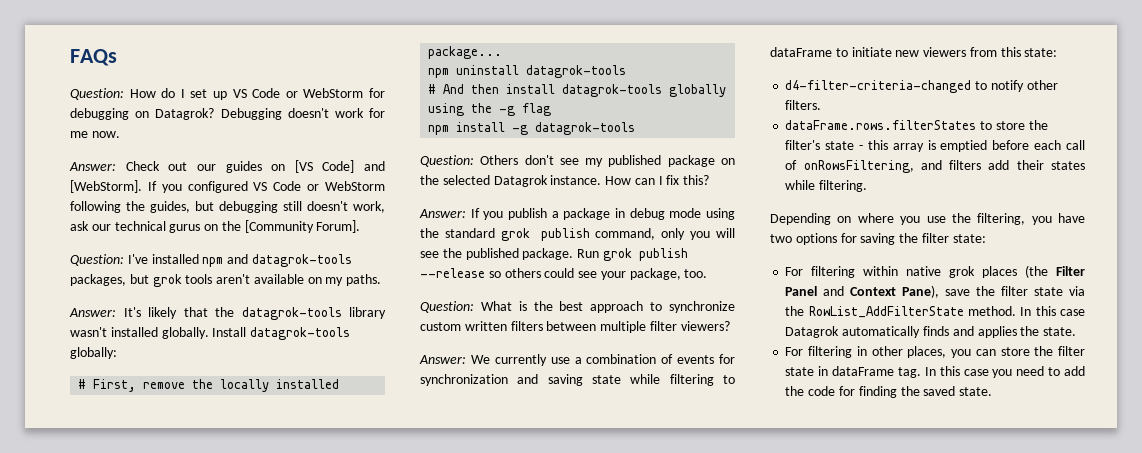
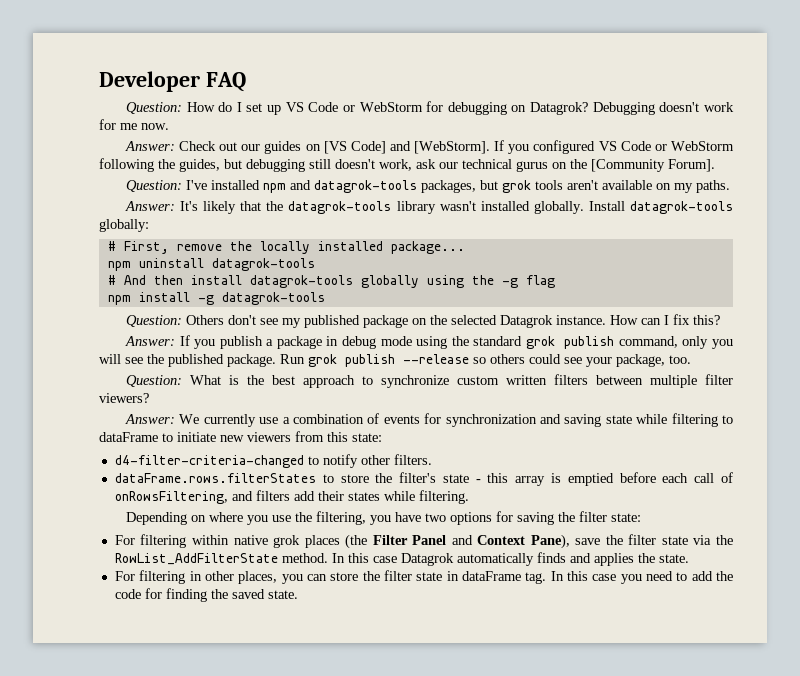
[70,49,117,66] FAQs -> [99,71,246,92] Developer FAQ

